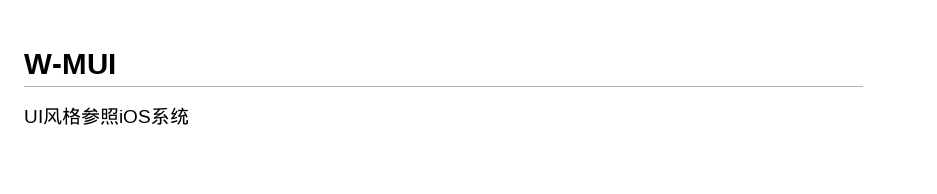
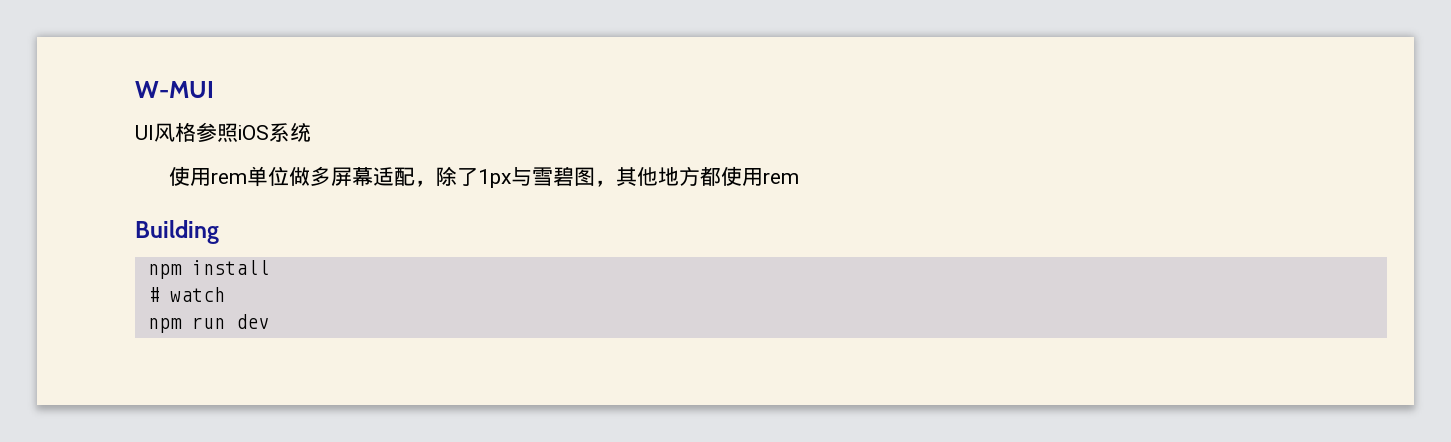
(189, 116) none -> [169,166,800,188] [135,220,219,244] [147,260,269,279] [147,287,225,302] [147,314,269,333] // 使用rem单位做多屏幕适配，除了1px与雪碧图，其他地方都使用rem // Building // npm install // # watch // npm run dev

